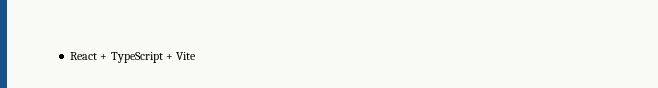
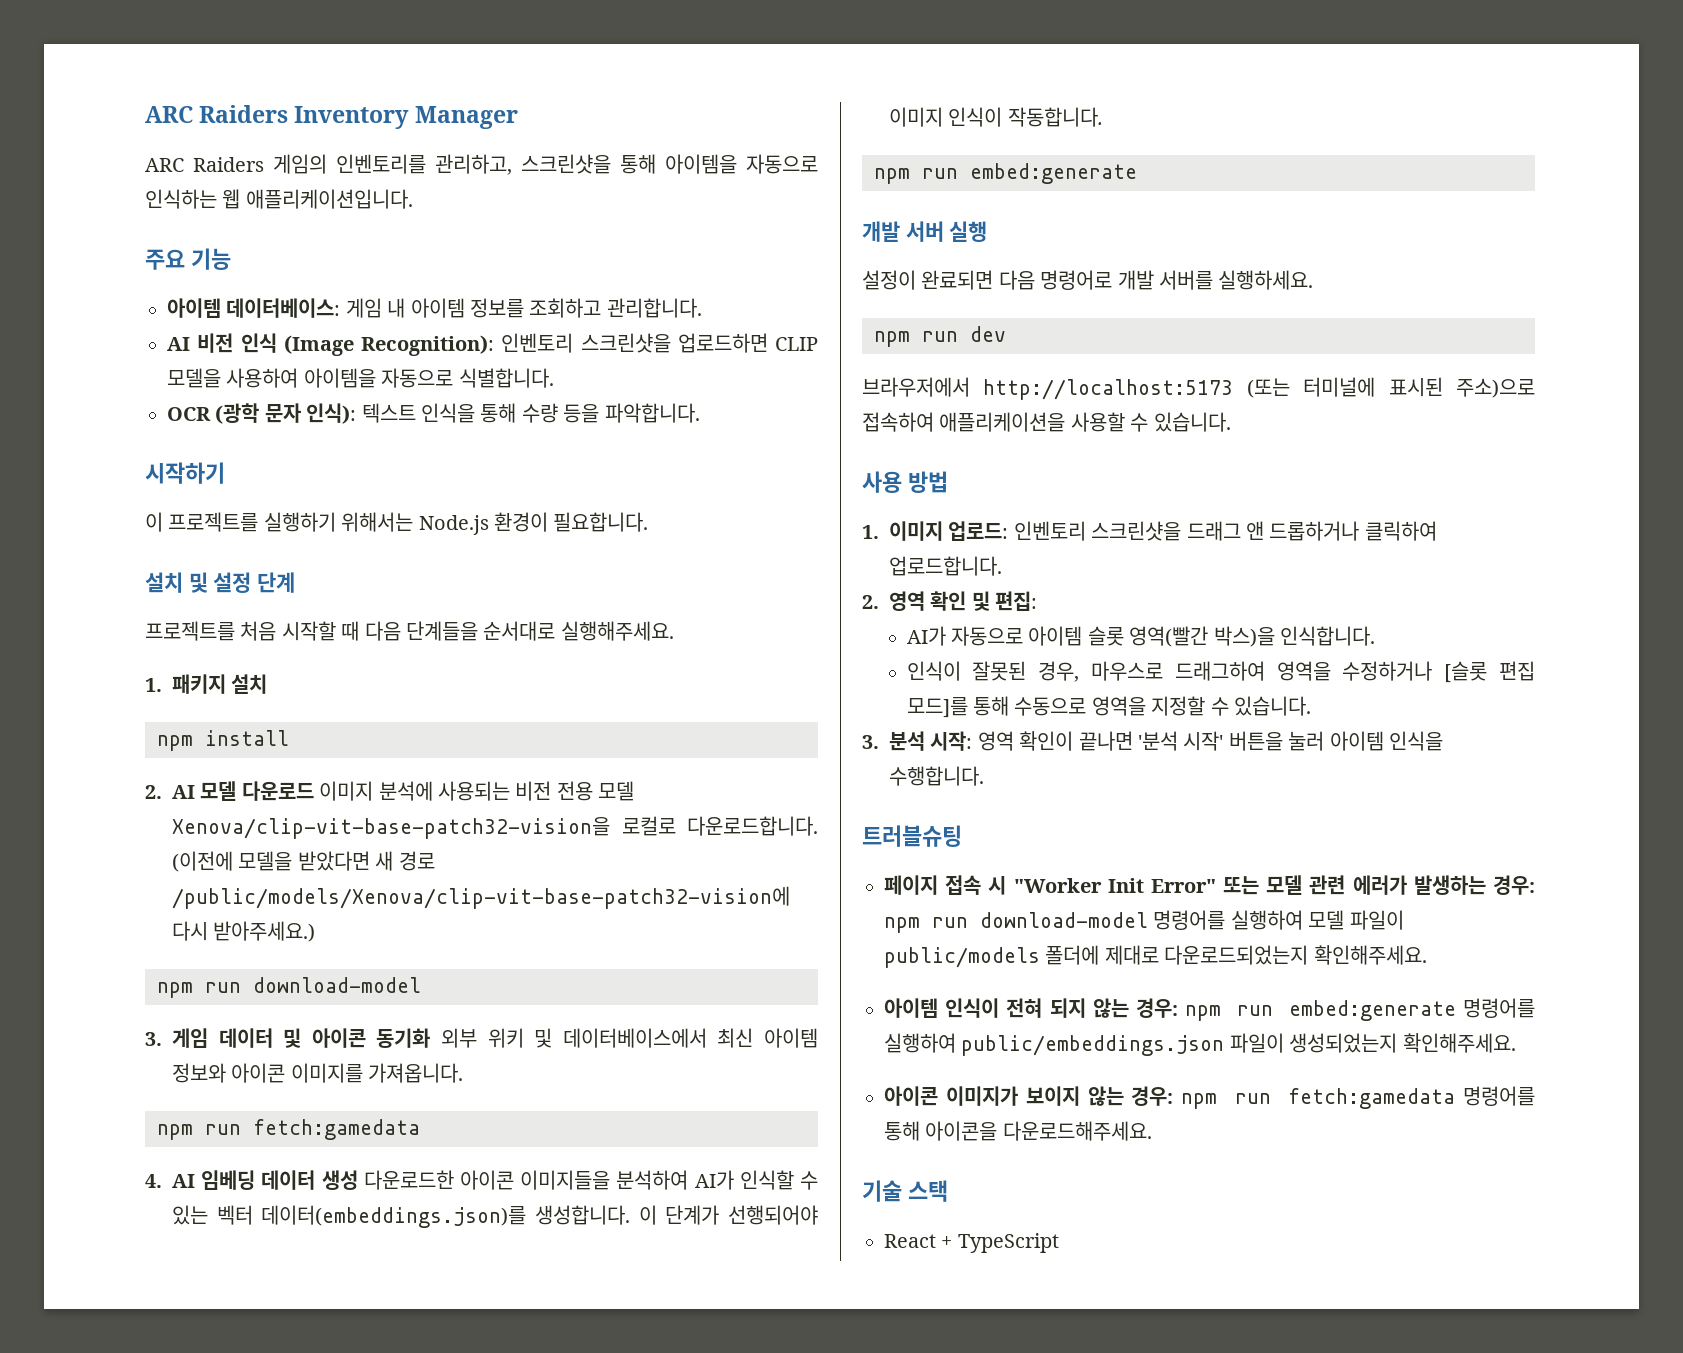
(70, 56) none -> [145,105,518,129] [145,154,818,175] [145,189,413,209] [145,248,231,270] [167,298,702,318] [167,333,818,356] [167,368,554,388] [167,403,700,424] [145,462,225,484] [145,512,649,535] [145,572,296,593] [145,621,674,641] [145,674,268,694] [157,730,289,751] [145,781,635,801] [172,816,818,839] [172,851,435,872] [172,886,790,909] [172,921,316,942] [157,977,421,998] [145,1028,819,1048] [172,1063,464,1083] [157,1119,420,1140] [145,1170,818,1190] [172,1205,818,1228] [889,107,1103,127] [874,163,1137,184] [862,221,988,242] [862,270,1314,290] [874,326,1006,347] [862,377,1535,400] [862,412,1231,432] [862,471,948,493] [862,521,1437,541] [889,556,1002,576] [862,591,1038,611] [906,626,1376,647] [906,661,1535,683] [906,696,1312,718] [862,731,1443,751] [889,766,984,786] [862,825,962,847] [884,875,1535,895] [884,910,1404,933] [884,945,1427,968] [884,998,1535,1021] [884,1033,1516,1056] [884,1086,1535,1109] [884,1121,1152,1141] [862,1180,948,1202] ARC Raiders Inventory Manager // ARC Raiders 게임의 인벤토리를 관리하고, 스크린샷을 통해 아이템을 자동으로 인식하는 웹 애플리케이션입니다. // 주요 기능 // 아이템 데이터베이스: 게임 내 아이템 정보를 조회하고 관리합니다. // AI 비전 인식 (Image Recognition): 인벤토리 스크린샷을 업로드하면 CLIP 모델을 사용하여 아이템을 자동으로 식별합니다. // OCR (광학 문자 인식): 텍스트 인식을 통해 수량 등을 파악합니다. // 시작하기 // 이 프로젝트를 실행하기 위해서는 Node.js 환경이 필요합니다. // 설치 및 설정 단계 // 프로젝트를 처음 시작할 때 다음 단계들을 순서대로 실행해주세요. // 1. 패키지 설치 // npm install // 2. AI 모델 다운로드 이미지 분석에 사용되는 비전 전용 모델 Xenova/clip-vit-base-patch32-vision을 로컬로 다운로드합니다. (이전에 모델을 받았다면 새 경로 /public/models/Xenova/clip-vit-base-patch32-vision에 다시 받아주세요.) // npm run download-model // 3. 게임 데이터 및 아이콘 동기화 외부 위키 및 데이터베이스에서 최신 아이템 정보와 아이콘 이미지를 가져옵니다. // npm run fetch:gamedata // 4. AI 임베딩 데이터 생성 다운로드한 아이콘 이미지들을 분석하여 AI가 인식할 수 있는 벡터 데이터(embeddings.json)를 생성합니다. 이 단계가 선행되어야 이미지 인식이 작동합니다. // npm run embed:generate // 개발 서버 실행 // 설정이 완료되면 다음 명령어로 개발 서버를 실행하세요. // npm run dev // 브라우저에서 http://localhost:5173 (또는 터미널에 표시된 주소)으로 접속하여 애플리케이션을 사용할 수 있습니다. // 사용 방법 // 1. 이미지 업로드: 인벤토리 스크린샷을 드래그 앤 드롭하거나 클릭하여 업로드합니다. // 2. 영역 확인 및 편집: // AI가 자동으로 아이템 슬롯 영역(빨간 박스)을 인식합니다. // 인식이 잘못된 경우, 마우스로 드래그하여 영역을 수정하거나 [슬롯 편집 모드]를 통해 수동으로 영역을 지정할 수 있습니다. // 3. 분석 시작: 영역 확인이 끝나면 '분석 시작' 버튼을 눌러 아이템 인식을 수행합니다. // 트러블슈팅 // 페이지 접속 시 "Worker Init Error" 또는 모델 관련 에러가 발생하는 경우: npm run download-model 명령어를 실행하여 모델 파일이 public/models 폴더에 제대로 다운로드되었는지 확인해주세요. // 아이템 인식이 전혀 되지 않는 경우: npm run embed:generate 명령어를 실행하여 public/embeddings.json 파일이 생성되었는지 확인해주세요. // 아이콘 이미지가 보이지 않는 경우: npm run fetch:gamedata 명령어를 통해 아이콘을 다운로드해주세요. // 기술 스택 //
[165,52,197,60] + Vite -> (1059, 1243) none

